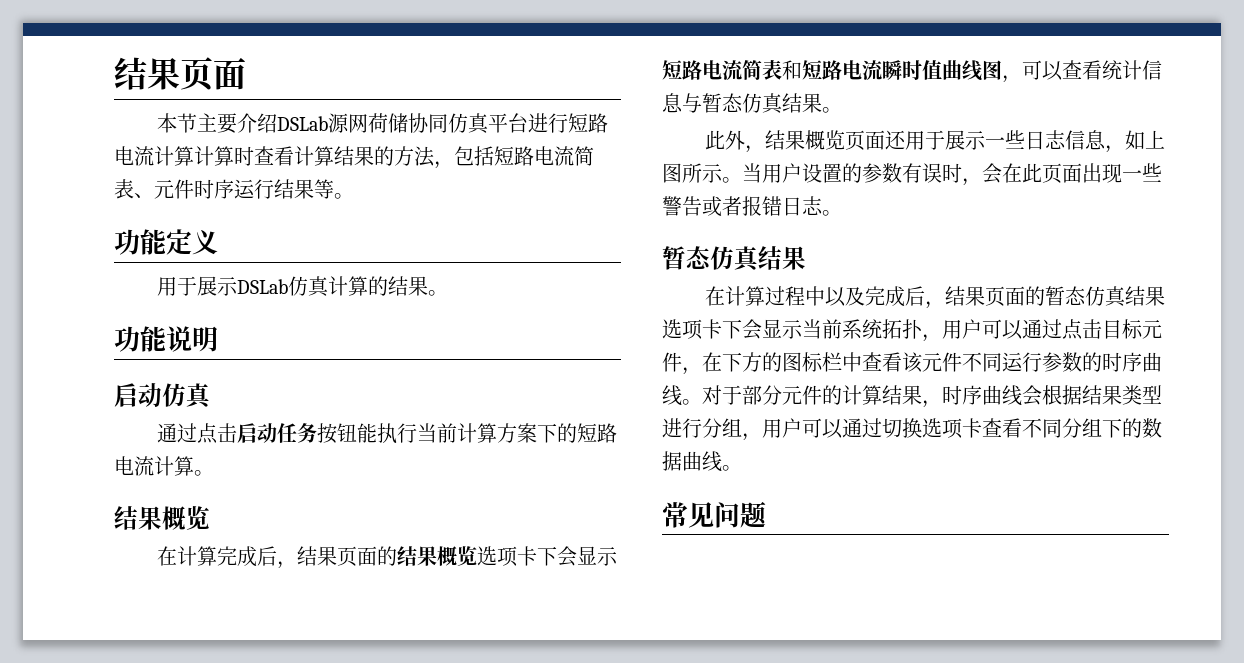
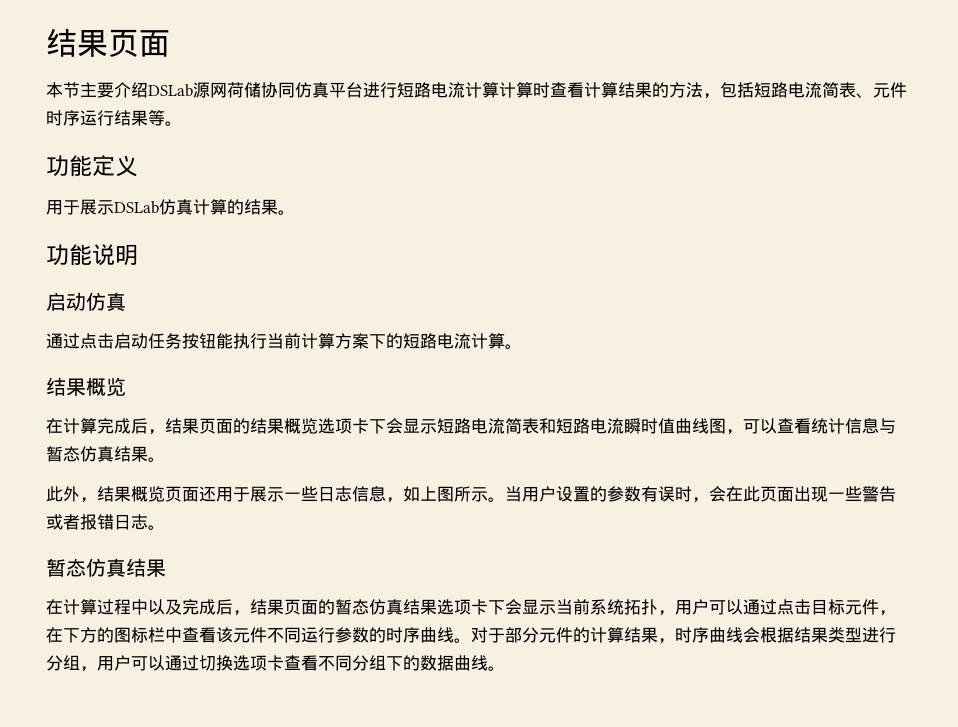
[662,501,766,528] // 常见问题 -> (505, 668) none

